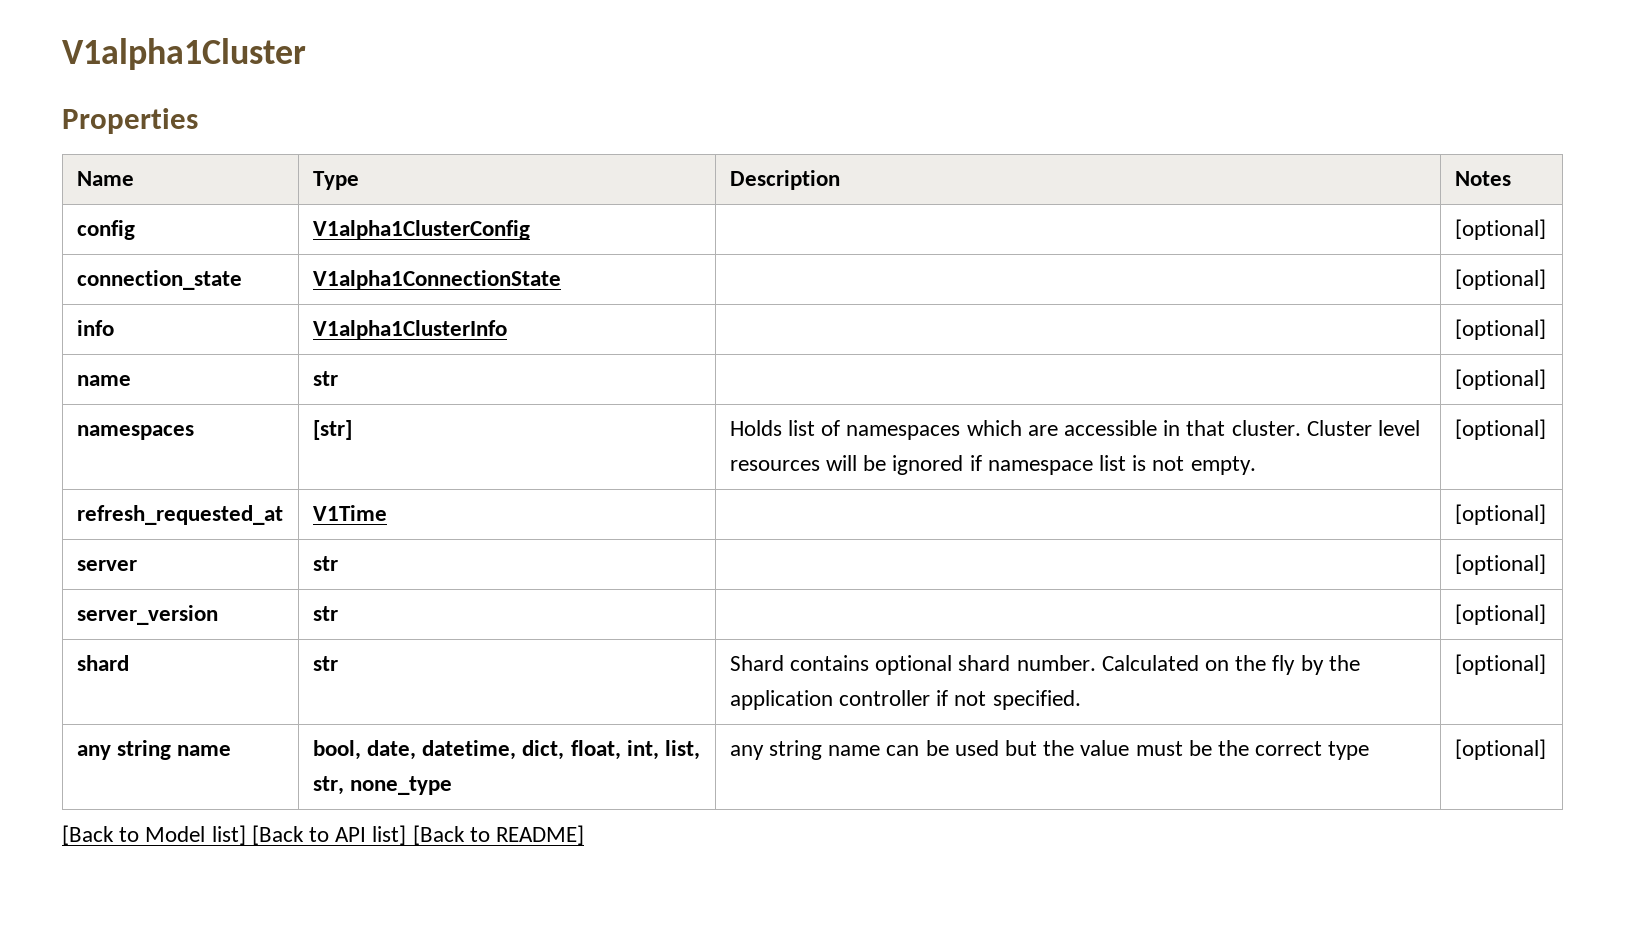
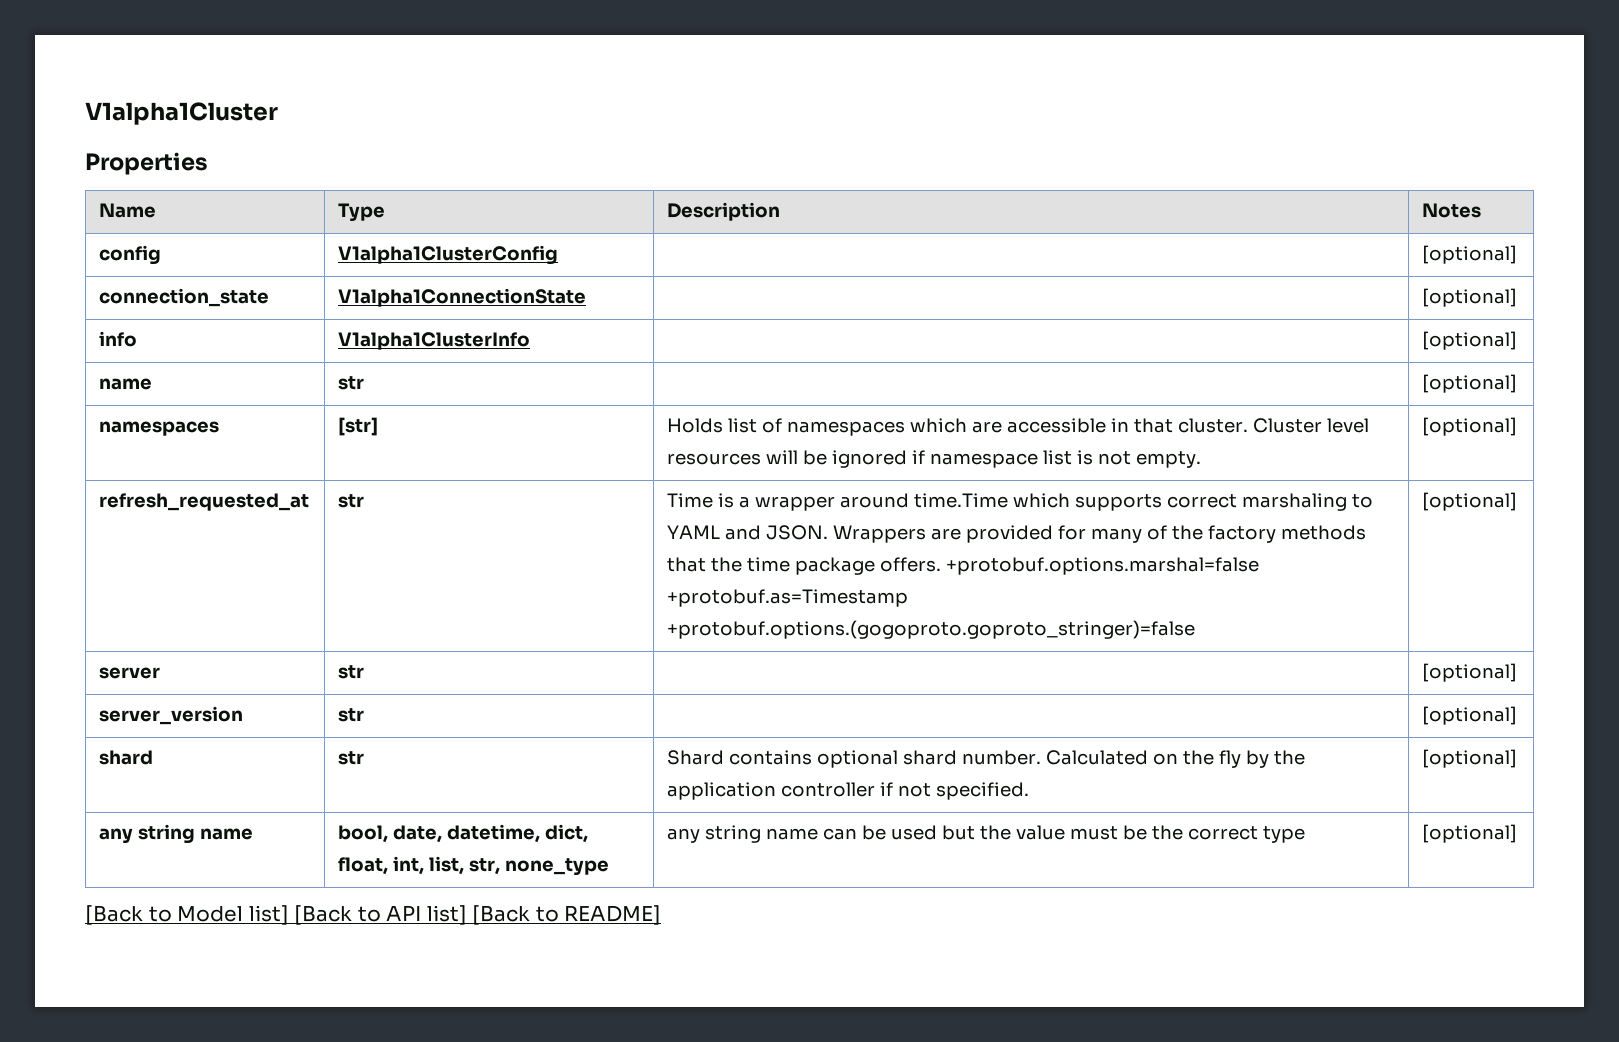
[312,505,387,521] V1Time | -> [338,494,365,508] [667,493,1374,511] [667,525,1367,543] [667,557,1260,575] [667,589,909,607] [667,620,1196,639] str | Time is a wrapper around time.Time which supports correct marshaling to YAML and JSON. Wrappers are provided for many of the factory methods that the time package offers. +protobuf.options.marshal=false +protobuf.as=Timestamp +protobuf.options.(gogoproto.goproto_stringer)=false

